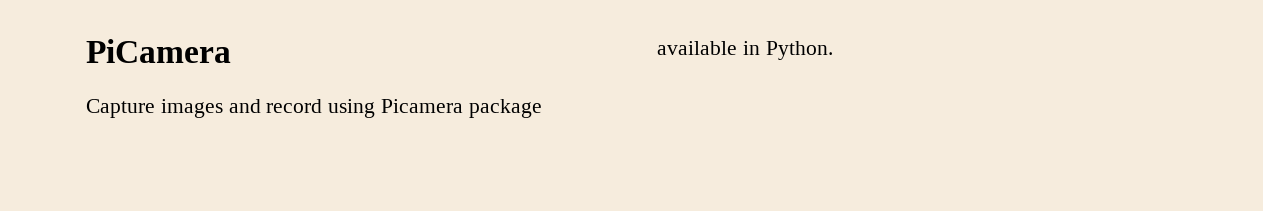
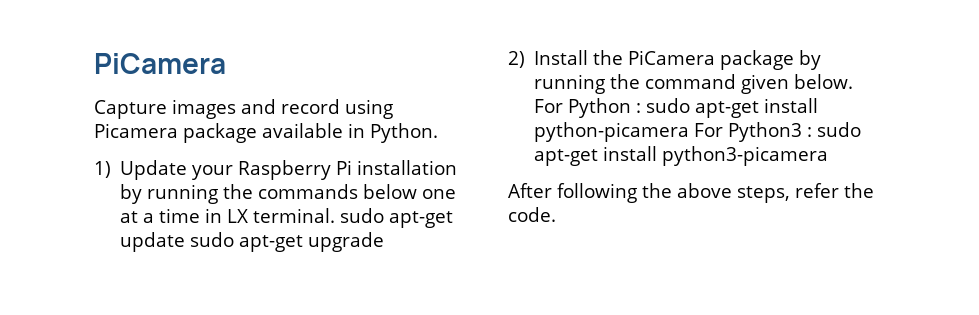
(833, 50) none -> [94,160,458,180] [120,184,457,204] [120,208,454,228] [120,232,385,252] [508,50,822,70] [534,74,854,94] [534,98,819,118] [534,122,862,142] [534,146,829,166] [508,183,874,203] [508,207,556,222] // 1) Update your Raspberry Pi installation by running the commands below one at a time in LX terminal. sudo apt-get update sudo apt-get upgrade // 2) Install the PiCamera package by running the command given below. For Python : sudo apt-get install python-picamera For Python3 : sudo apt-get install python3-picamera // After following the above steps, refer the code.

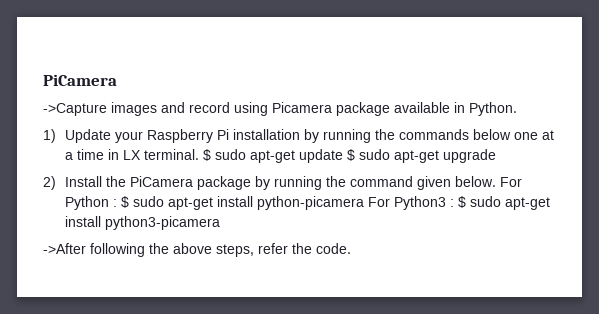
[94,100,167,119] Capture -> [43,103,107,116] ->Capture
(336, 215) none -> [202,149,211,161] $
(186, 242) none -> [346,149,355,161] $
(642, 108) none -> [120,196,129,208] $
(813, 132) none -> [457,196,466,208] $
[508,183,552,198] After -> [43,243,86,254] ->After

